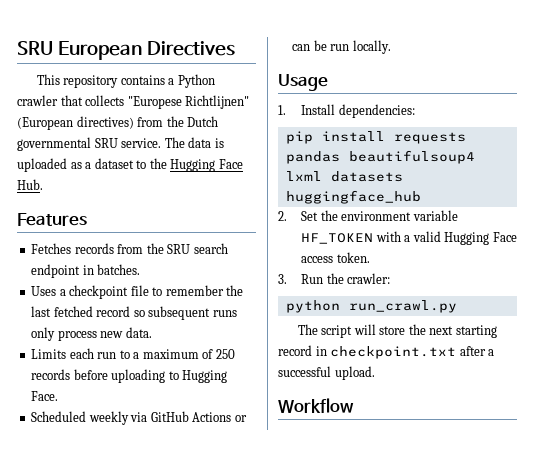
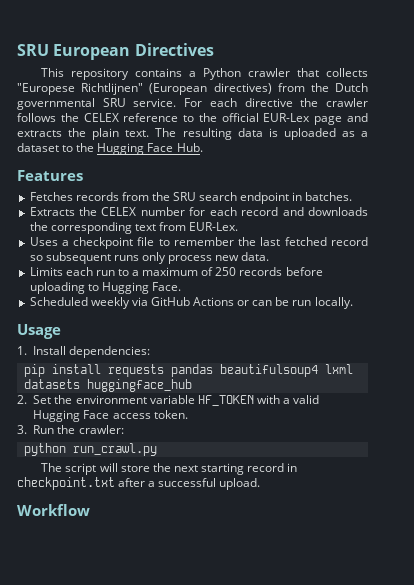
[164,137,185,148] The -> [184,98,368,107] [17,113,368,125] [17,128,232,140] For each directive the crawler follows the CELEX reference to the official EUR-Lex page and extracts the plain text. The resulting
(141, 269) none -> [29,207,368,216] [29,222,239,234] // Extracts the CELEX number for each record and downloads the corresponding text from EUR-Lex.

